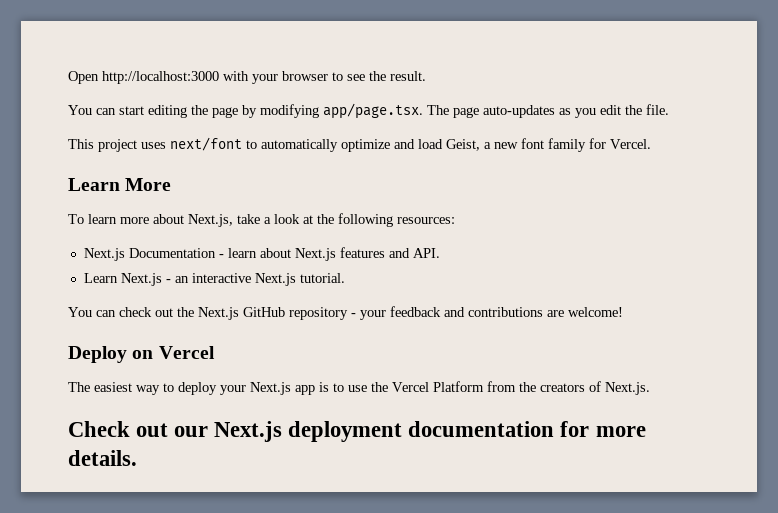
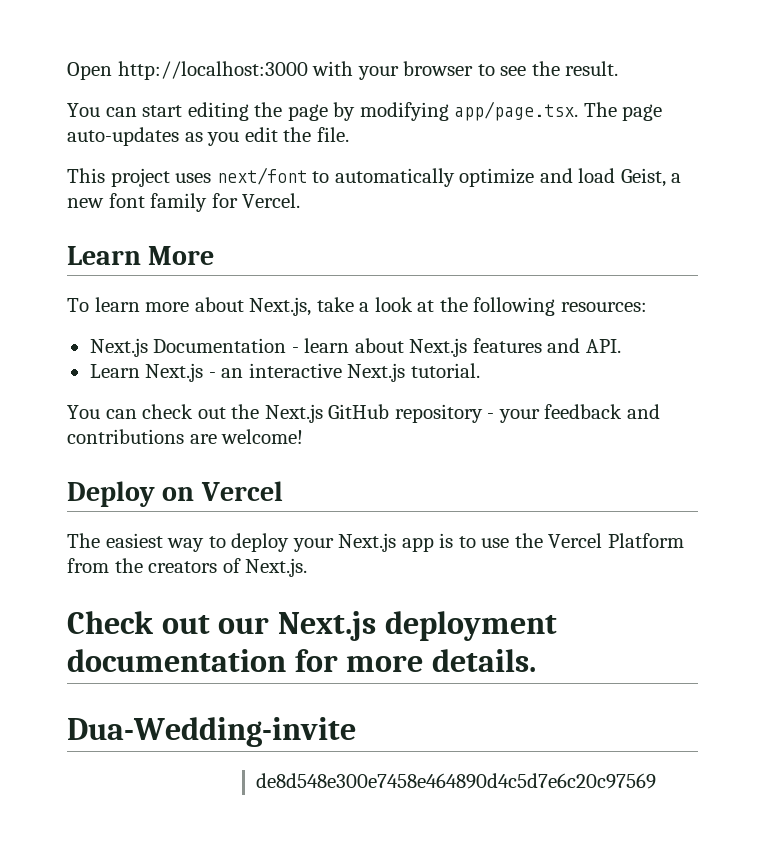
(137, 458) none -> [67,717,356,747] [256,773,657,789] // Dua-Wedding-invite // de8d548e300e7458e464890d4c5d7e6c20c97569

